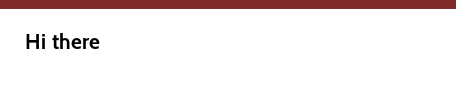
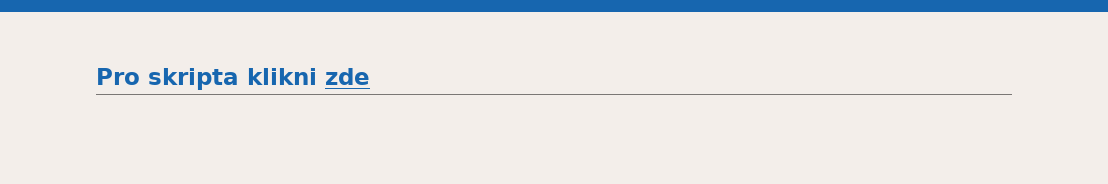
[25,33,100,49] Hi there -> [96,68,370,90] Pro skripta klikni zde

